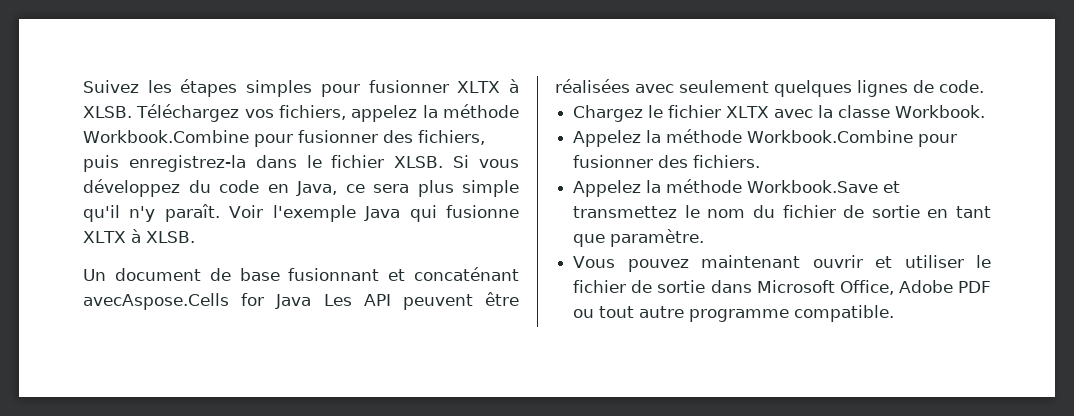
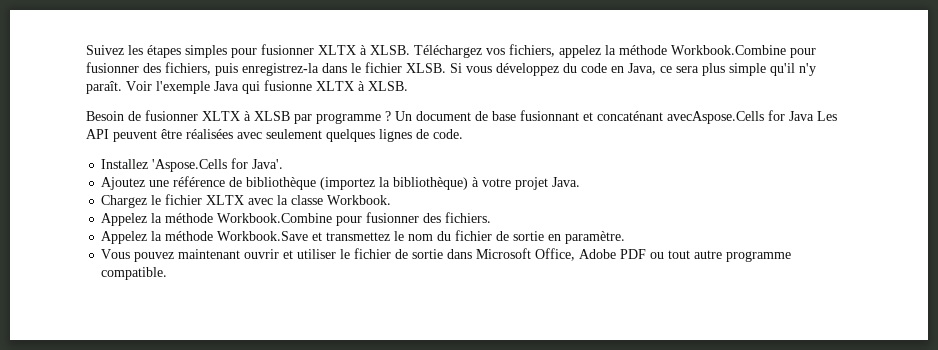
(195, 237) none -> [86,110,391,124] Besoin de fusionner XLTX à XLSB par programme ?
(984, 86) none -> [101,158,284,172] [101,176,581,190] // Installez 'Aspose.Cells for Java'. // Ajoutez une référence de bibliothèque (importez la bibliothèque) à votre projet Java.
[956,206,991,218] [573,234,606,247] tant que -> (562, 237) none

